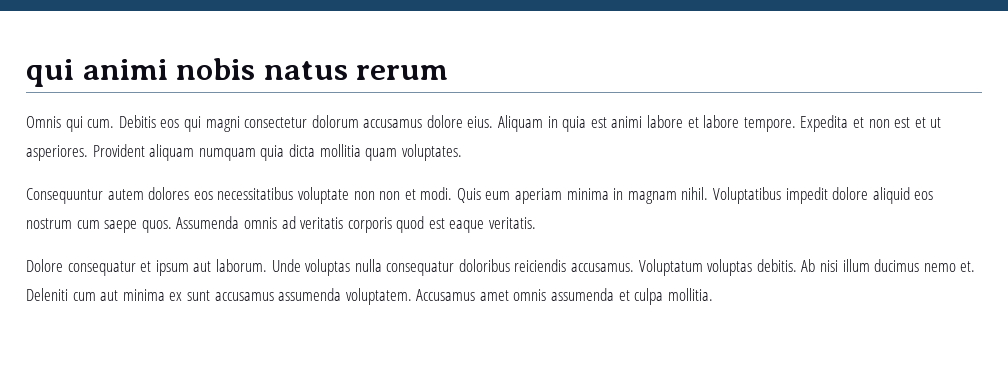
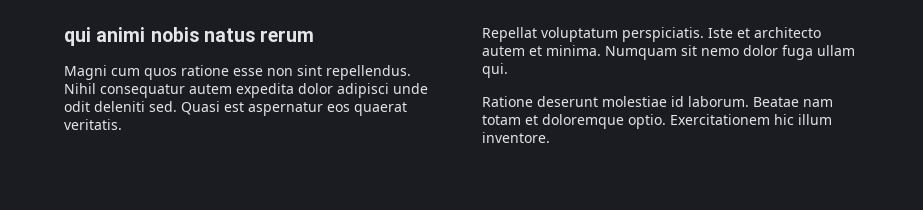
[26,115,942,132] [26,144,462,161] [26,187,934,204] [26,216,537,233] [26,259,976,276] [26,288,713,305] Omnis qui cum. Debitis eos qui magni consectetur dolorum accusamus dolore eius. Aliquam in quia est animi labore et labore tempore. Expedita et non est et ut asperiores. Provident aliquam numquam quia dicta mollitia quam voluptates. // Consequuntur autem dolores eos necessitatibus voluptate non non et modi. Quis eum aperiam minima in magnam nihil. Voluptatibus impedit dolore aliquid eos nostrum cum saepe quos. Assumenda omnis ad veritatis corporis quod est eaque veritatis. // Dolore consequatur et ipsum aut laborum. Unde voluptas nulla consequatur doloribus reiciendis accusamus. Voluptatum voluptas debitis. Ab nisi illum ducimus nemo et. Deleniti cum aut minima ex sunt accusamus assumenda voluptatem. Accusamus amet omnis assumenda et culpa mollitia. -> [64,65,411,80] [64,83,428,98] [64,101,407,116] [64,119,122,130] [482,27,821,42] [482,45,855,60] [482,63,508,78] [482,96,833,107] [482,114,832,129] [482,132,550,143] Magni cum quos ratione esse non sint repellendus. Nihil consequatur autem expedita dolor adipisci unde odit deleniti sed. Quasi est aspernatur eos quaerat veritatis. // Repellat voluptatum perspiciatis. Iste et architecto autem et minima. Numquam sit nemo dolor fuga ullam qui. // Ratione deserunt molestiae id laborum. Beatae nam totam et doloremque optio. Exercitationem hic illum inventore.

